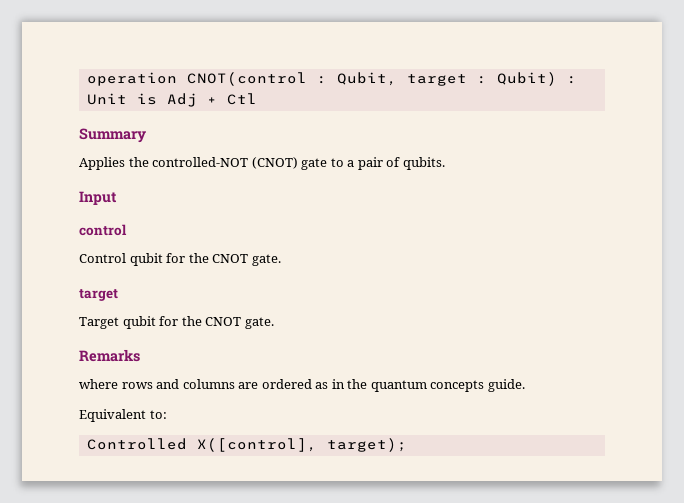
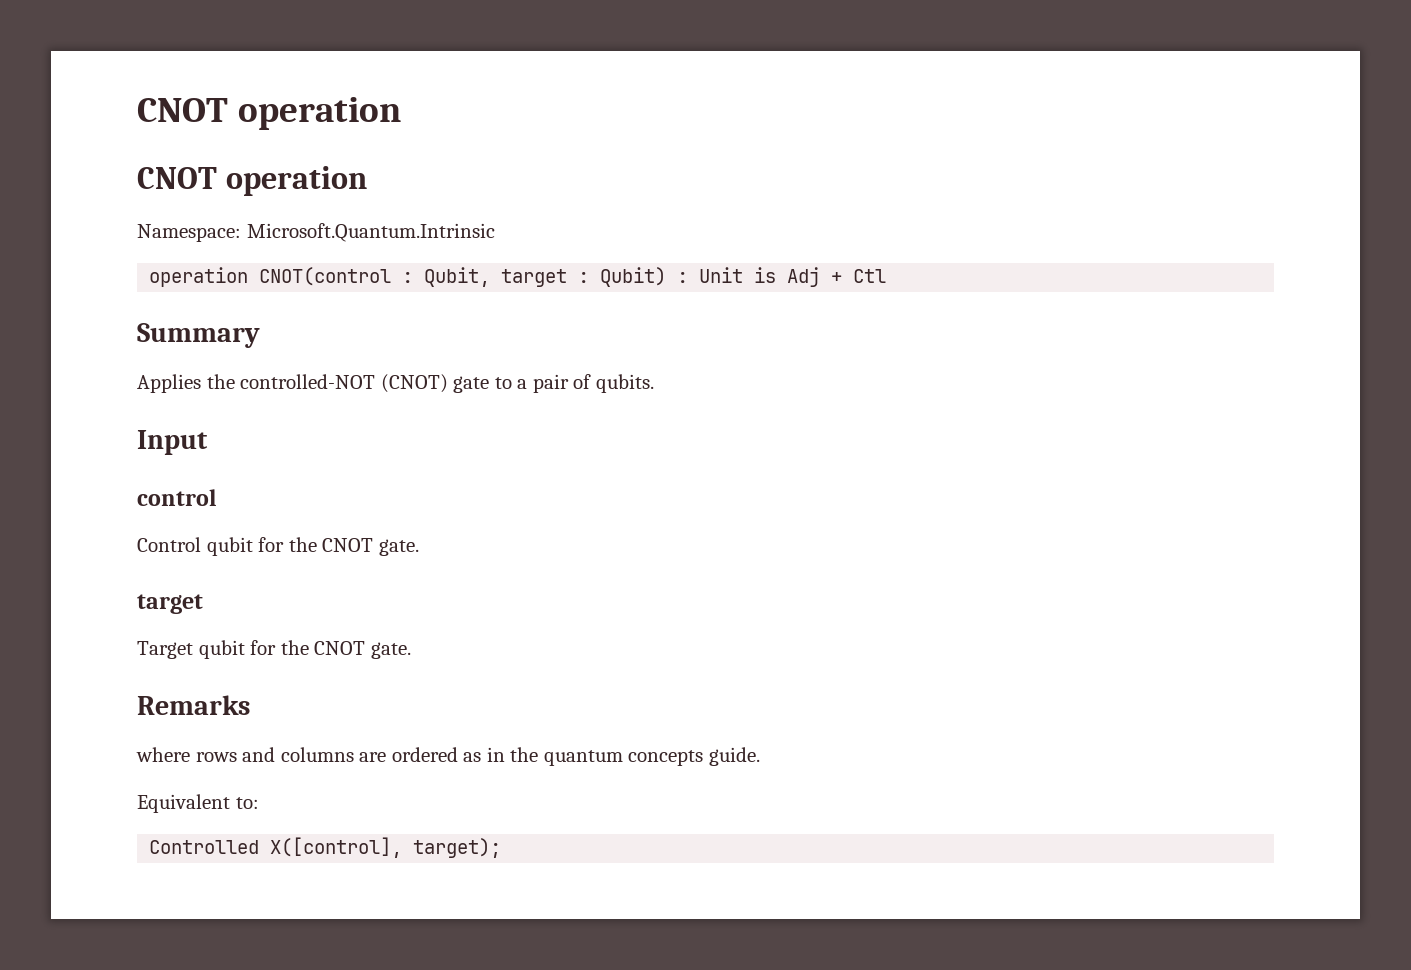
(86, 79) none -> [137,97,401,130] [137,166,367,196] [137,223,495,242] CNOT operation // CNOT operation // Namespace: Microsoft.Quantum.Intrinsic //

